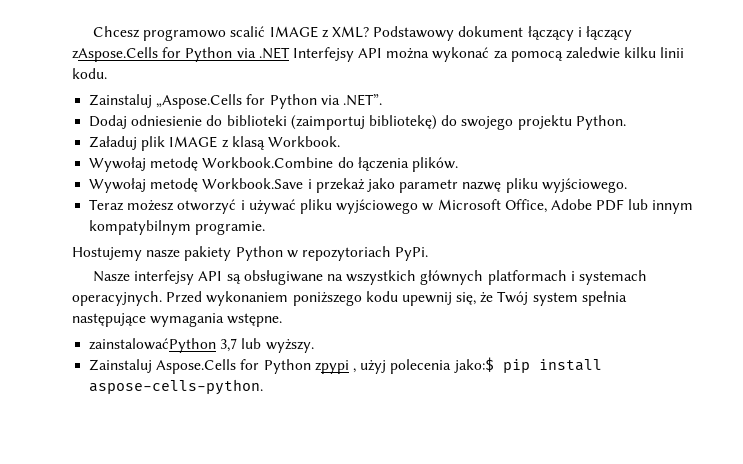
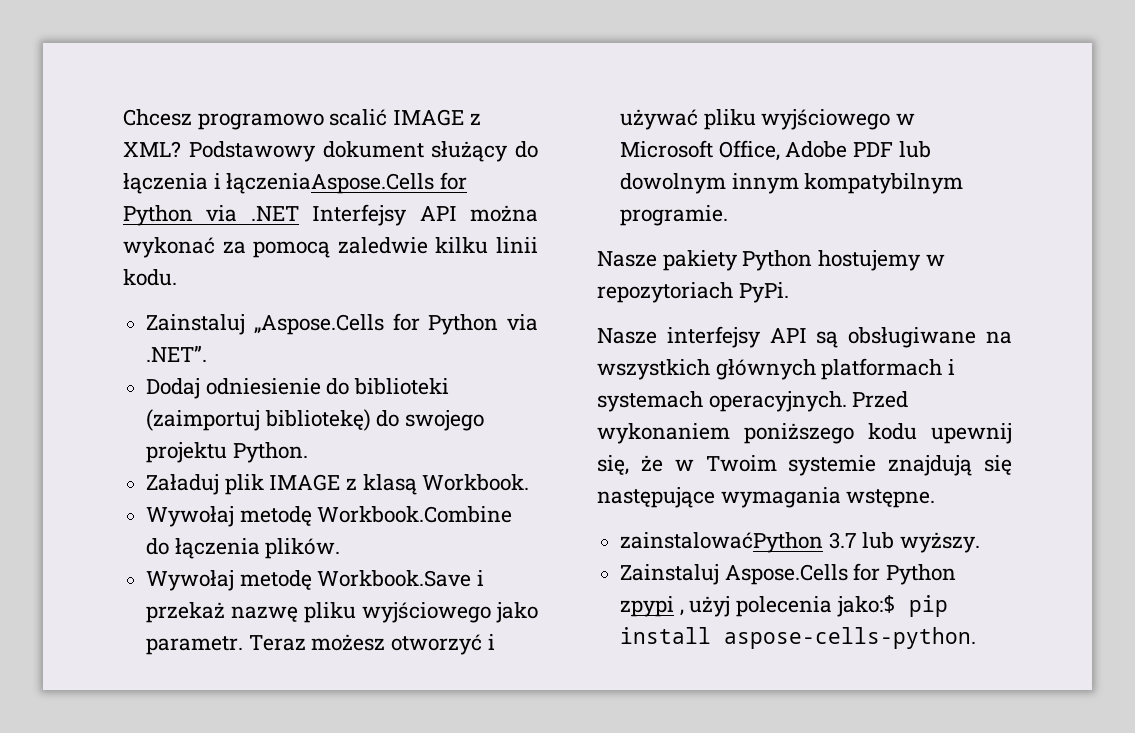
[527,26,632,41] [72,47,158,62] łączący i łączący zAspose.Cells -> [431,141,538,162] [123,173,435,194] służący do łączenia i łączeniaAspose.Cells
[366,178,627,193] jako parametr nazwę pliku wyjściowego. // -> [231,602,538,623] [146,636,244,655] nazwę pliku wyjściowego jako parametr.
(649, 204) none -> [620,173,727,194] dowolnym
[72,247,181,261] Hostujemy nasze -> [597,251,657,267] Nasze
(283, 253) none -> [818,250,922,271] hostujemy
[497,291,627,306] Twój system spełnia -> [674,455,1012,476] w Twoim systemie znajdują się
[220,338,238,352] 3,7 -> [828,532,857,549] 3.7

